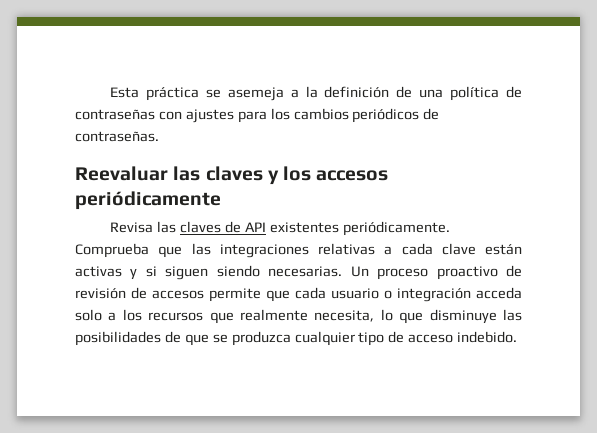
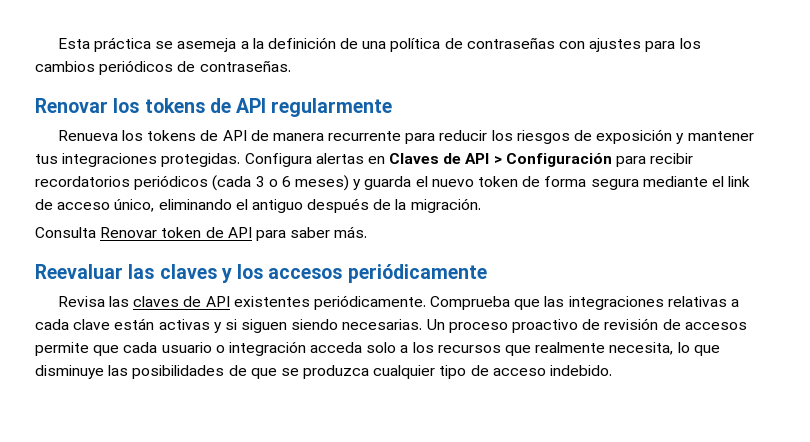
(159, 136) none -> [35,98,393,117] [57,129,754,144] [35,153,694,167] [35,175,751,191] [35,198,481,213] [35,226,368,241] // Renovar los tokens de API regularmente // Renueva los tokens de API de manera recurrente para reducir los riesgos de exposición y mantener tus integraciones protegidas. Configura alertas en Claves de API > Configuración para recibir recordatorios periódicos (cada 3 o 6 meses) y guarda el nuevo token de forma segura mediante el link de acceso único, eliminando el antiguo después de la migración. // Consulta Renovar token de API para saber más.

